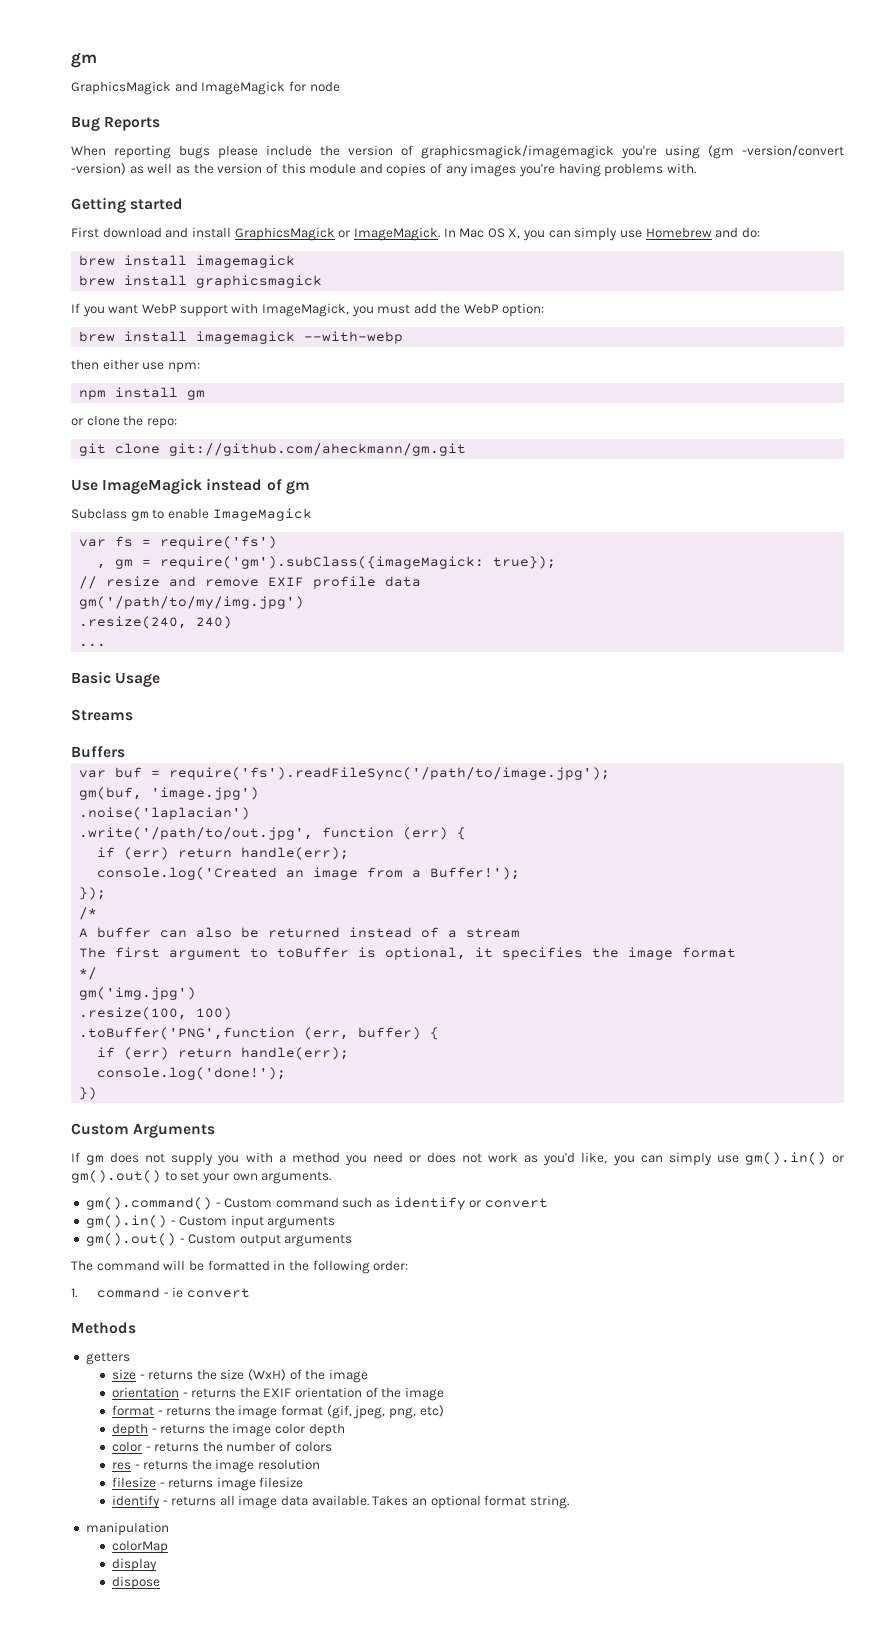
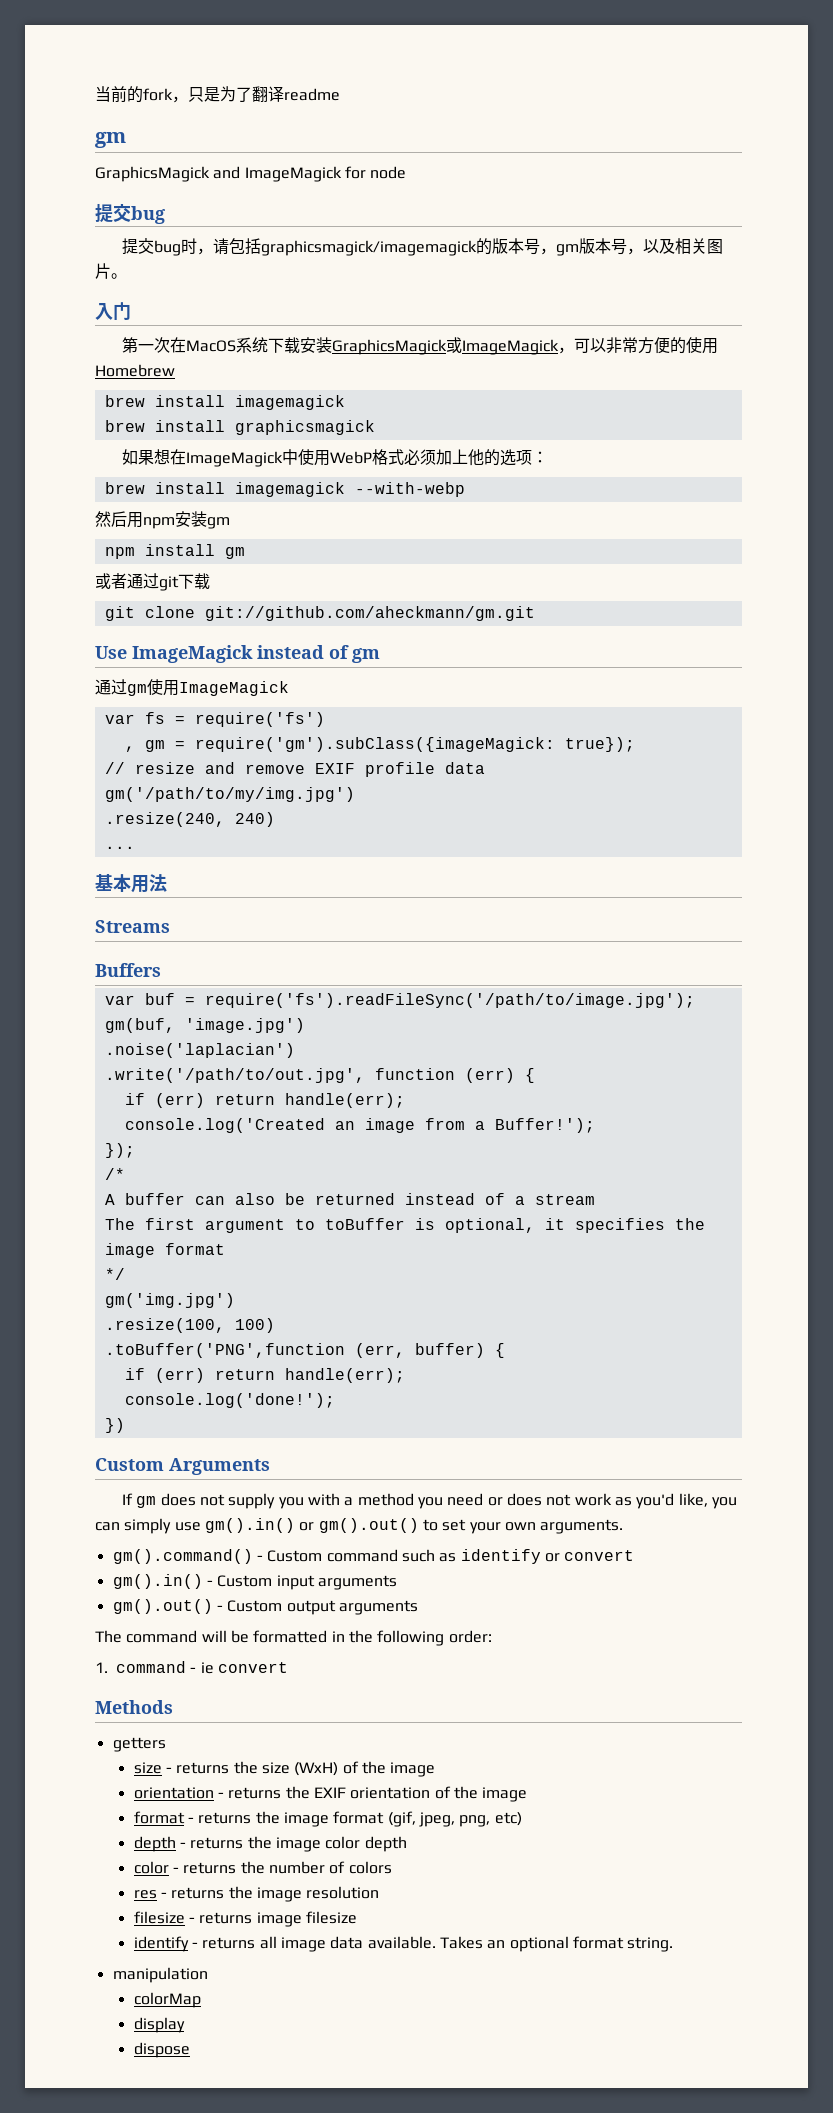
(71, 60) none -> [95,86,340,103] 当前的fork，只是为了翻译readme //
[71,116,161,131] [71,145,844,159] [71,163,696,177] [71,197,184,213] [71,227,643,241] Bug Reports // When reporting bugs please include the version of graphicsmagick/imagemagick you're using (gm -version/convert -version) as well as the version of this module and copies of any images you're having problems with. // Getting started // First download and install GraphicsMagick or ImageMagick. In Mac OS X, you can simply use -> [95,203,165,224] [122,238,724,256] [95,263,127,279] [95,302,131,320] [122,337,719,355] 提交bug // 提交bug时，请包括graphicsmagick/imagemagick的版本号，gm版本号，以及相关图片。 // 入门 // 第一次在MacOS系统下载安装GraphicsMagick或ImageMagick，可以非常方便的使用
[715,227,760,238] and do: -> (175, 370) none
[71,303,544,317] If you want WebP support with ImageMagick, you must add the WebP option: -> [122,449,549,467] 如果想在ImageMagick中使用WebP格式必须加上他的选项：
[71,359,200,373] then either use npm: -> [95,511,230,529] 然后用npm安装gm
[71,415,177,429] or clone the repo: -> [95,573,210,591] 或者通过git下载
[71,508,209,521] Subclass gm to enable -> [95,679,179,696] 通过gm使用
[71,671,161,687] Basic Usage -> [95,874,167,893] 基本用法

